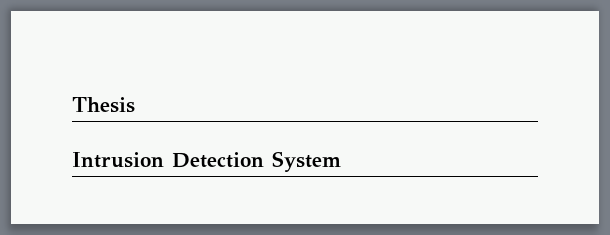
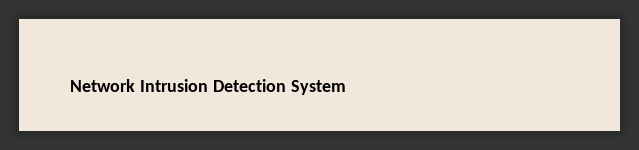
[72,97,135,113] Thesis // -> [70,79,135,92] Network

